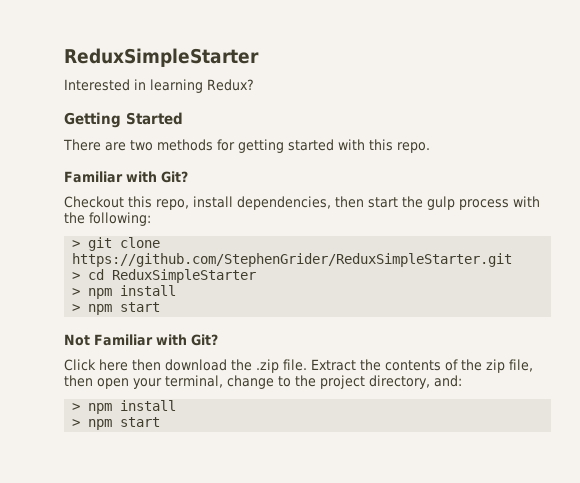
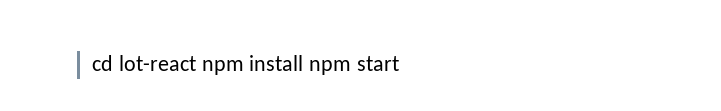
[64,48,259,67] [64,79,254,93] [64,112,183,128] [63,139,430,153] [64,171,188,183] [64,196,540,210] [64,212,151,226] [72,237,161,251] [72,253,513,267] [72,269,257,283] [72,285,177,299] [72,302,161,315] [64,334,218,346] [64,359,533,373] [64,375,462,389] [72,400,177,414] [72,417,161,430] ReduxSimpleStarter // Interested in learning Redux? // Getting Started // There are two methods for getting started with this repo. // Familiar with Git? // Checkout this repo, install dependencies, then start the gulp process with the following: // > git clone https://github.com/StephenGrider/ReduxSimpleStarter.git // > cd ReduxSimpleStarter // > npm install // > npm start // Not Familiar with Git? // Click here then download the .zip file. Extract the contents of the zip file, then open your terminal, change to the project directory, and: // > npm install // > npm start -> [91,55,400,75] cd lot-react npm install npm start

